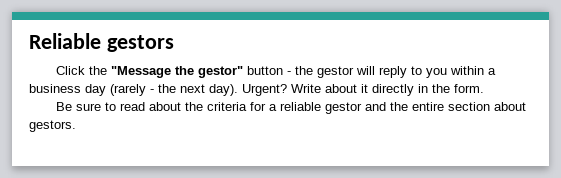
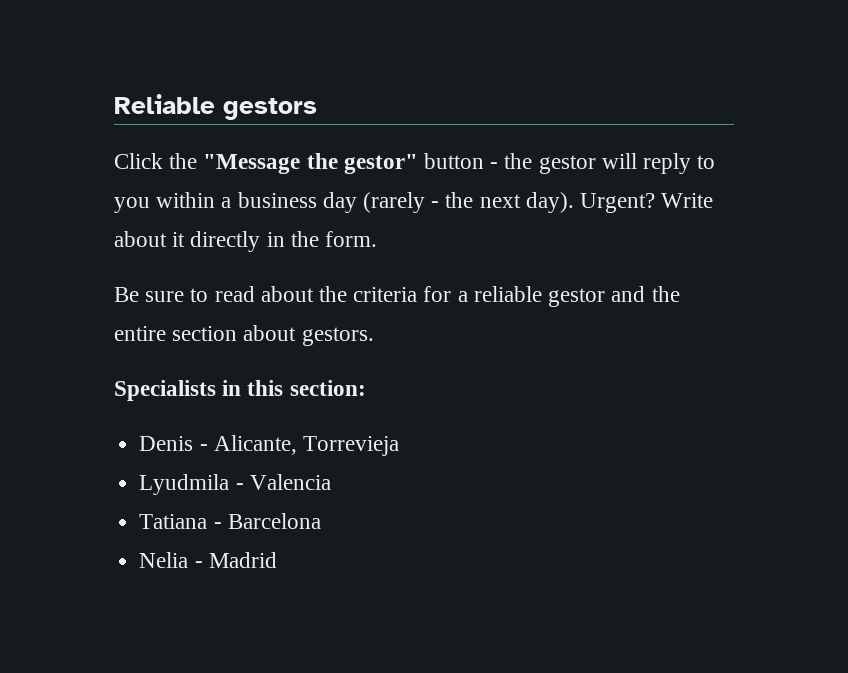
(76, 126) none -> [114,380,366,401] [139,435,399,456] [139,474,331,495] [139,513,321,529] [139,552,277,568] // Specialists in this section: // Denis - Alicante, Torrevieja // Lyudmila - Valencia // Tatiana - Barcelona // Nelia - Madrid

